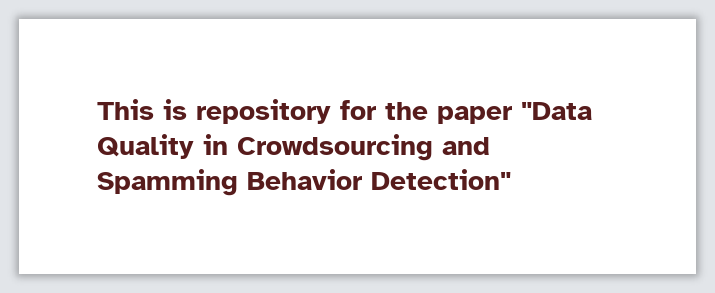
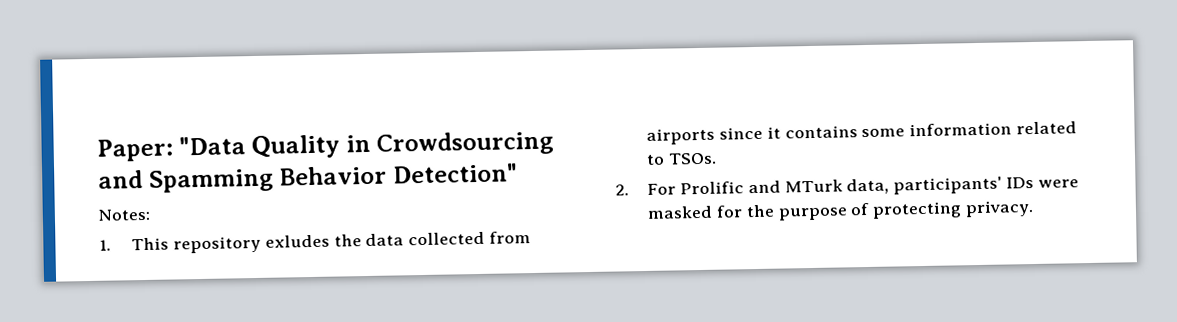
[97,99,512,124] This is repository for the paper -> [97,138,173,162] Paper:
(511, 179) none -> [98,208,150,221] [99,231,531,254] [646,121,1077,145] [646,152,718,165] [615,176,1079,196] [647,200,1034,221] // Notes: // 1. This repository exludes the data collected from airports since it contains some information related to TSOs. // 2. For Prolific and MTurk data, participants' IDs were masked for the purpose of protecting privacy.

